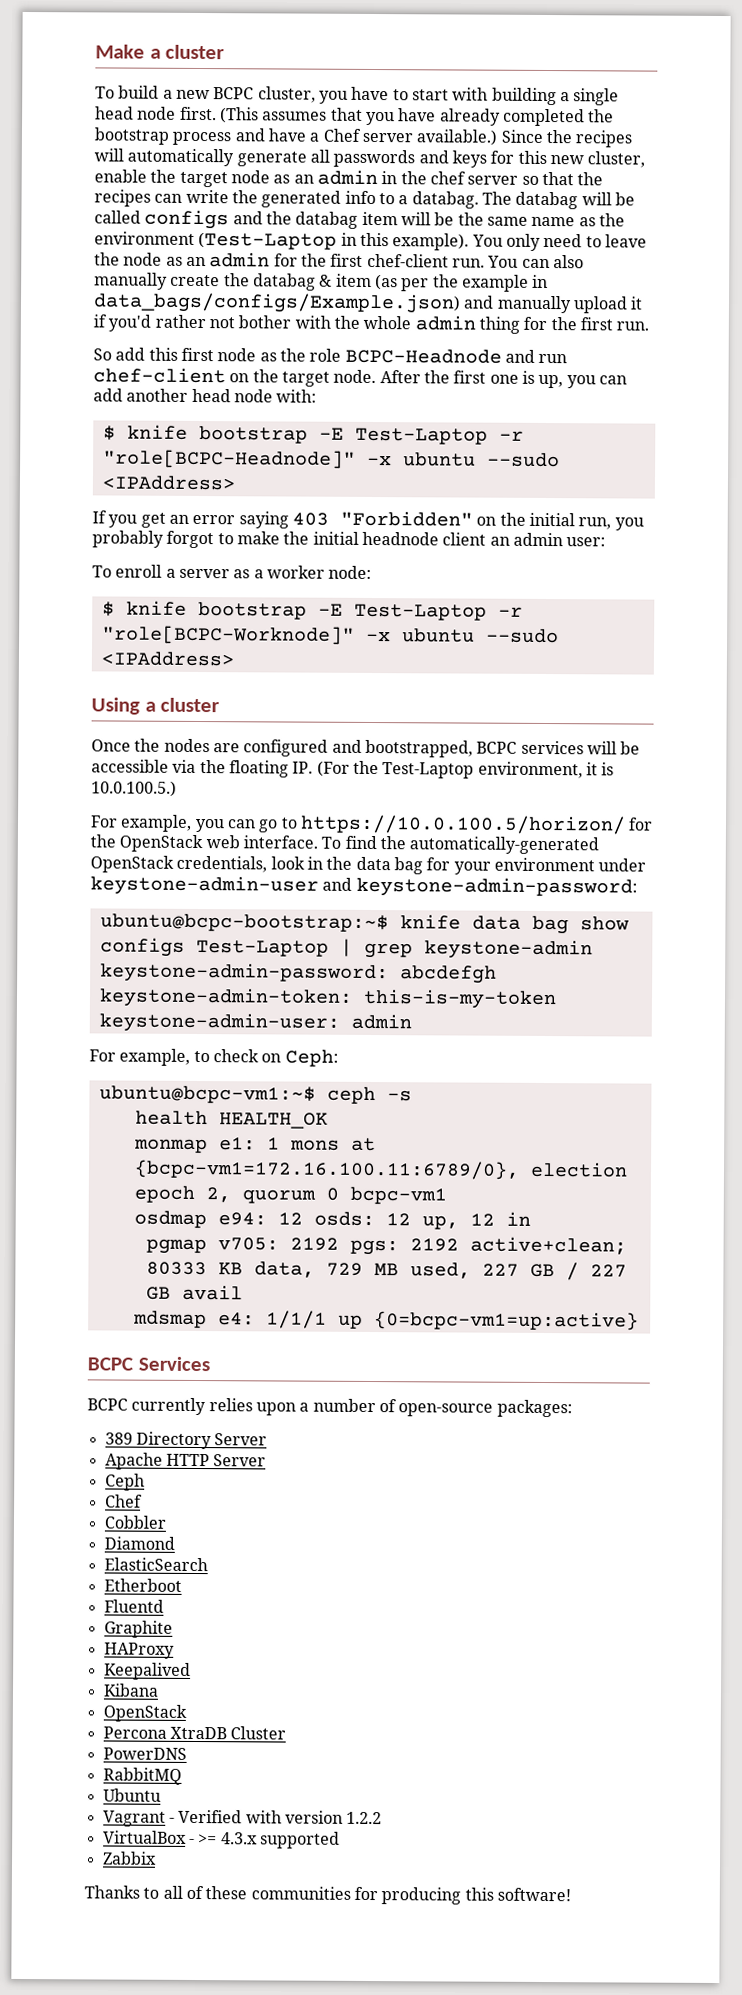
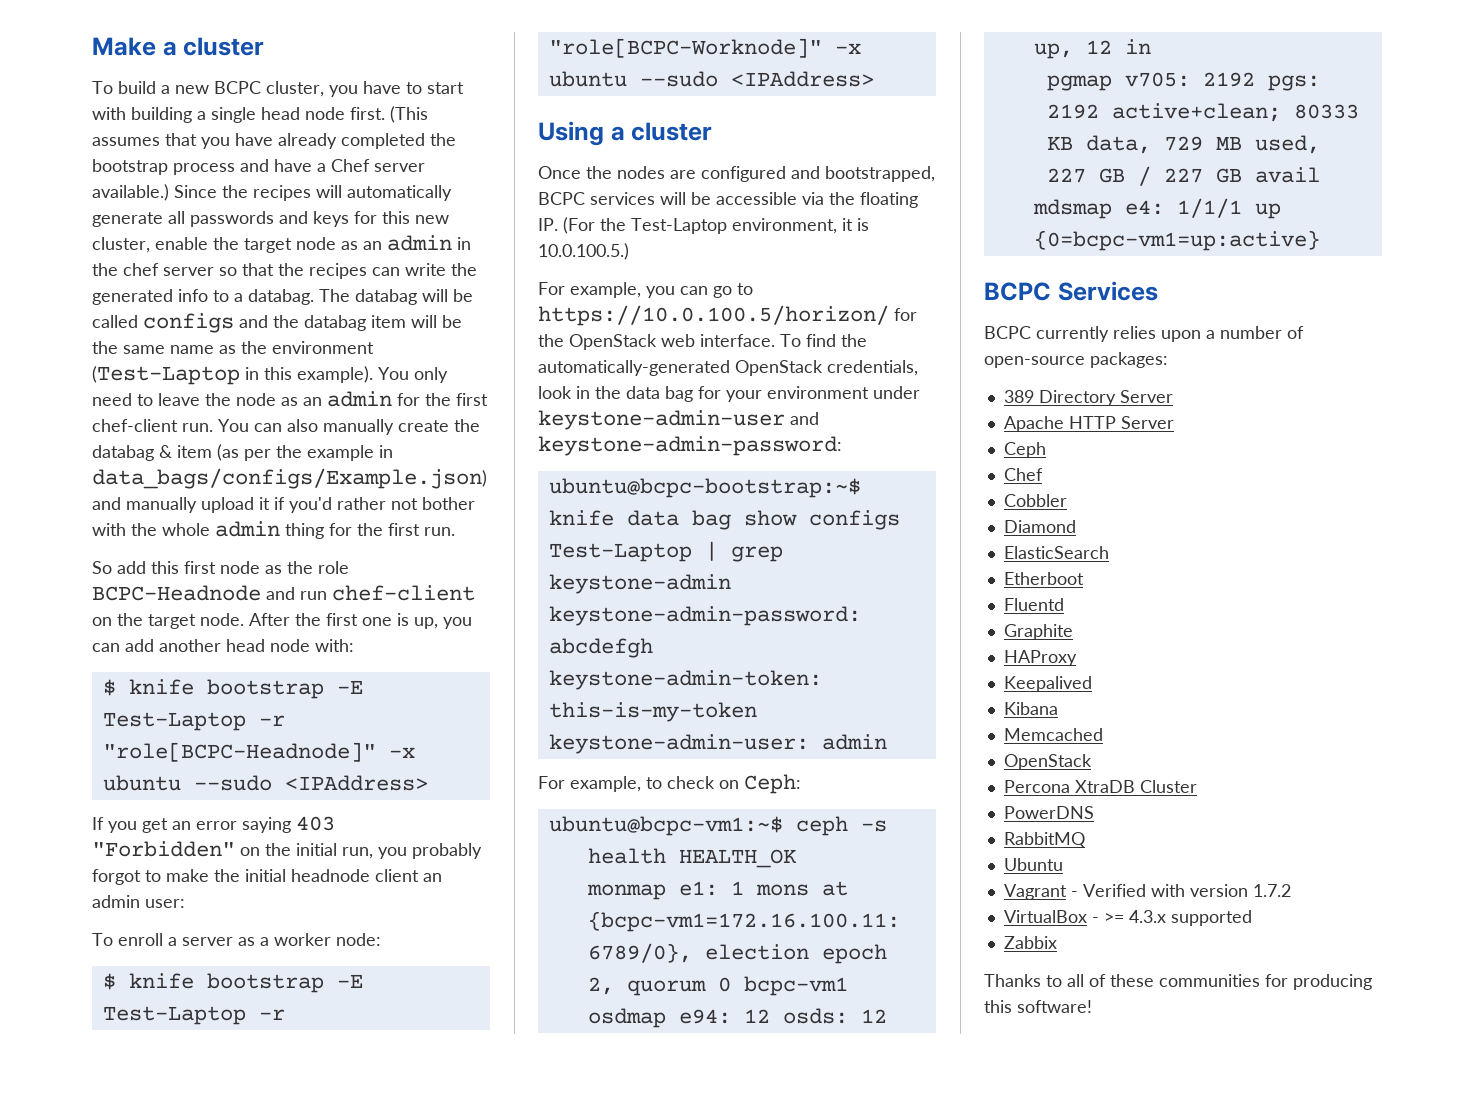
(159, 1690) none -> [1003,728,1103,741] // Memcached
[346,1811,383,1825] 1.2.2 -> [1252,884,1291,897] 1.7.2

